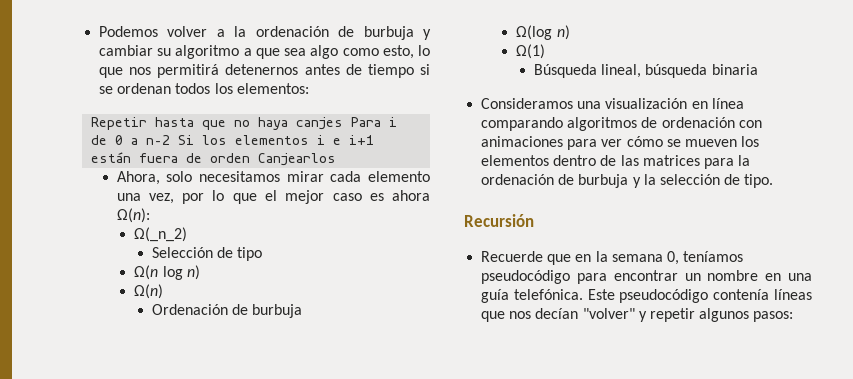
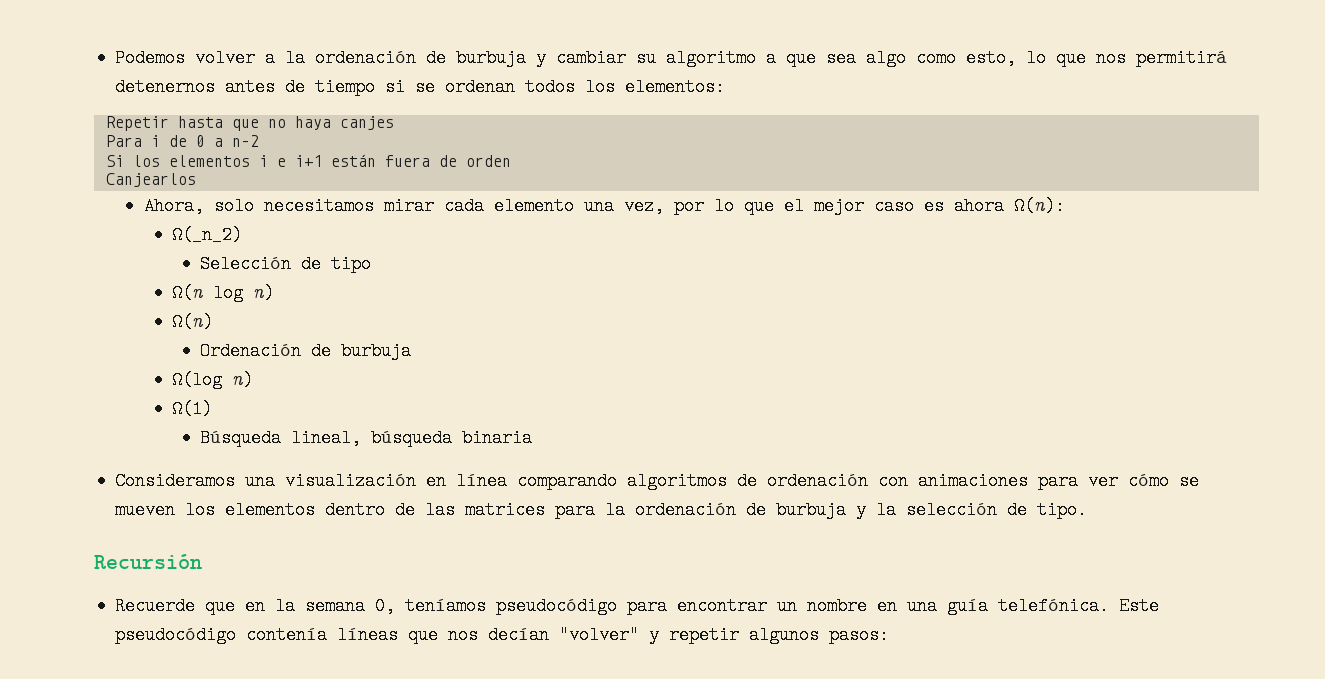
(344, 123) none -> (394, 123) //
(171, 140) none -> (259, 141) //
(251, 158) none -> (511, 161) //

